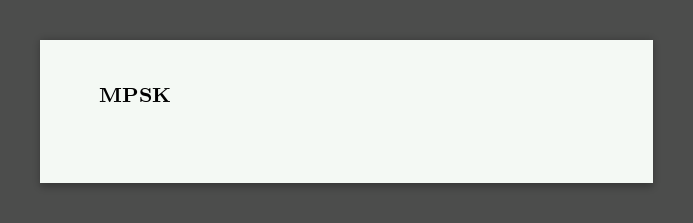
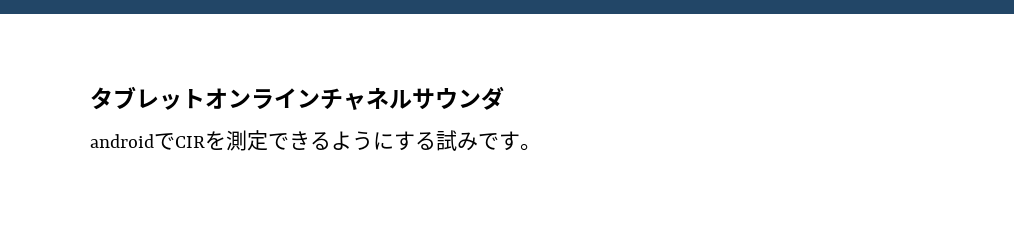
[99,88,171,102] MPSK -> [90,86,504,110] [90,130,541,151] タブレットオンラインチャネルサウンダ // androidでCIRを測定できるようにする試みです。

